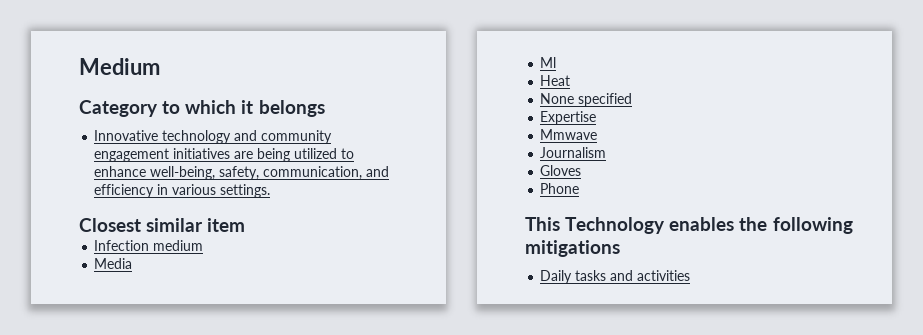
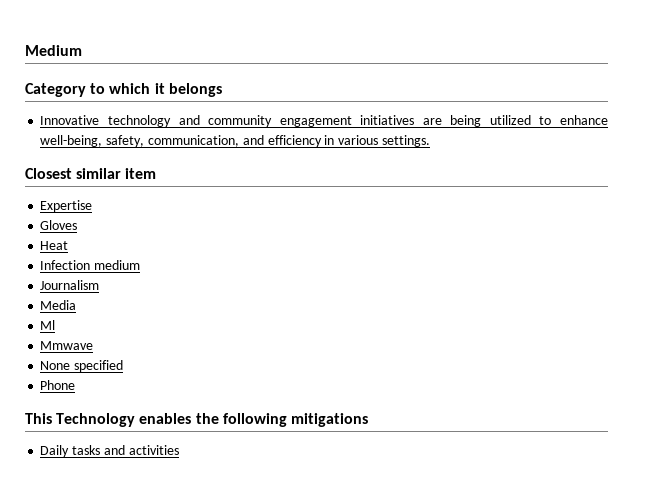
(246, 225) none -> [40,200,93,212] [40,220,78,230] [40,241,69,250] // Expertise // Gloves // Heat
(204, 245) none -> [40,280,100,290] // Journalism
[540,75,571,86] Heat -> [40,341,94,350] Mmwave
[540,111,597,125] [540,129,598,140] [540,147,607,158] [540,165,582,176] // Expertise // Mmwave // Journalism // Gloves -> (124, 366) none

